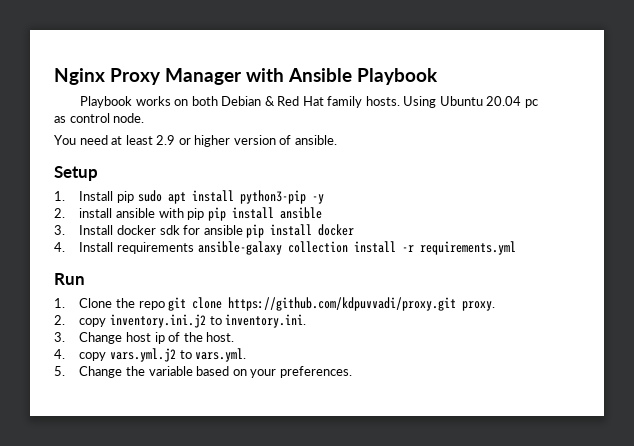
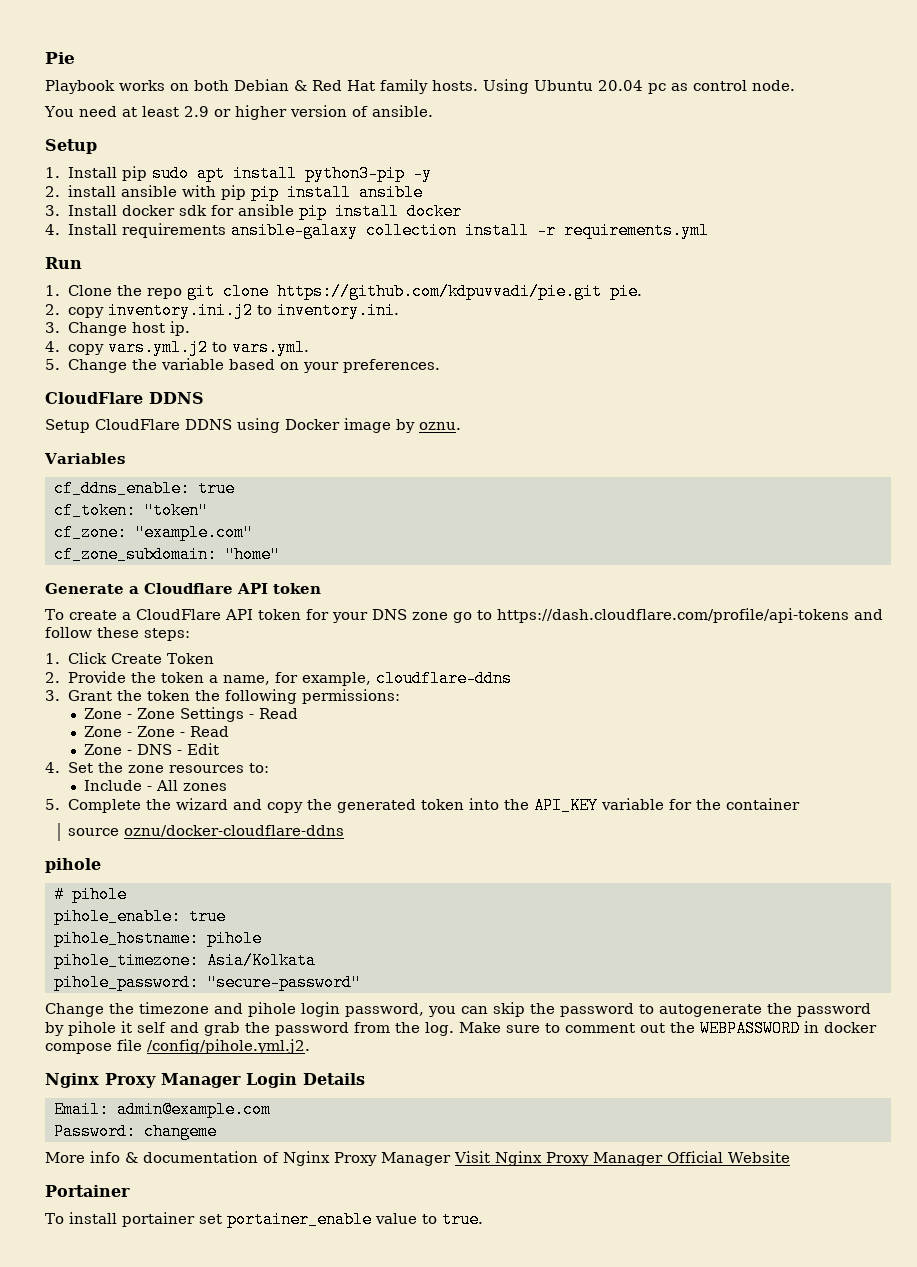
[54,68,438,85] Nginx Proxy Manager with Ansible Playbook -> [45,52,75,64] Pie
[228,297,496,311] https://github.com/kdpuvvadi/proxy.git proxy. -> [277,283,643,300] https://github.com/kdpuvvadi/pie.git pie.
[154,332,235,344] ip of the host. -> [170,321,191,336] ip.
(352, 372) none -> [45,392,204,404] [45,418,461,433] [44,453,125,464] [53,480,235,497] [53,502,208,519] [53,524,253,541] [53,546,280,563] [45,583,321,594] [45,608,883,623] [45,627,190,641] [45,652,215,664] [45,670,513,687] [45,689,401,704] [84,707,299,722] [84,726,230,737] [84,743,220,755] [45,762,270,773] [84,780,228,791] [45,797,801,814] [68,825,345,837] [45,858,101,873] [53,886,127,903] [53,908,226,925] [53,930,262,947] [53,952,316,969] [53,974,361,991] [45,1002,871,1017] [45,1020,877,1037] [45,1039,310,1054] [45,1073,365,1088] [53,1101,271,1118] [53,1123,217,1140] [45,1151,790,1166] [45,1185,130,1197] [45,1211,483,1228] // CloudFlare DDNS // Setup CloudFlare DDNS using Docker image by oznu. // Variables // cf_ddns_enable: true // cf_token: "token" // cf_zone: "example.com" // cf_zone_subdomain: "home" // Generate a Cloudflare API token // To create a CloudFlare API token for your DNS zone go to https://dash.cloudflare.com/profile/api-tokens and follow these steps: // 1. Click Create Token // 2. Provide the token a name, for example, cloudflare-ddns // 3. Grant the token the following permissions: // Zone - Zone Settings - Read // Zone - Zone - Read // Zone - DNS - Edit // 4. Set the zone resources to: // Include - All zones // 5. Complete the wizard and copy the generated token into the API_KEY variable for the container // source oznu/docker-cloudflare-ddns // pihole // # pihole // pihole_enable: true // pihole_hostname: pihole // pihole_timezone: Asia/Kolkata // pihole_password: "secure-password" // Change the timezone and pihole login password, you can skip the password to autogenerate the password by pihole it self and grab the password from the log. Make sure to comment out the WEBPASSWORD in docker compose file /config/pihole.yml.j2. // Nginx Proxy Manager Login Details // Email: admin@example.com // Password: changeme // More info & documentation of Nginx Proxy Manager Visit Nginx Proxy Manager Official Website // Portainer // To install portainer set portainer_enable value to true.

